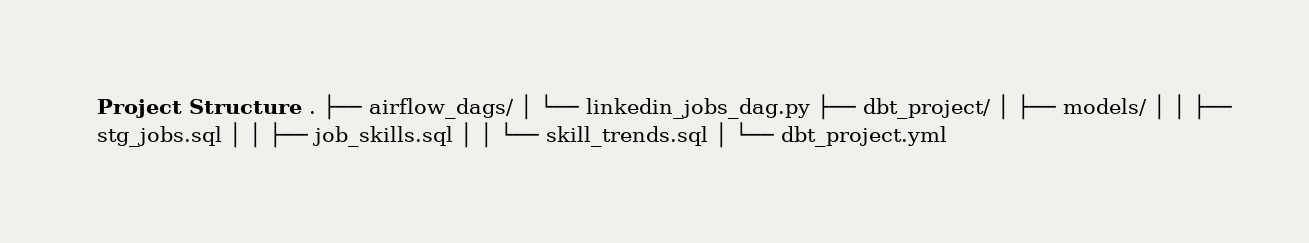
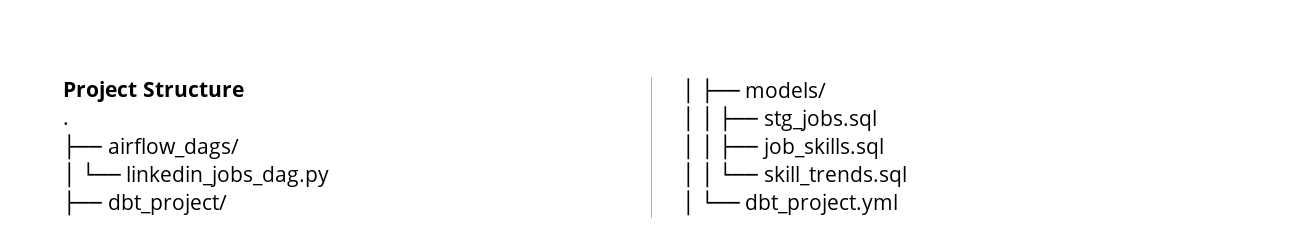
(302, 106) none -> (244, 89) //
(316, 112) none -> (69, 123) //
(514, 108) none -> (239, 148) //
(810, 108) none -> (330, 176) //
(991, 108) none -> (227, 204) //
(1147, 107) none -> (827, 90) //
(222, 136) none -> (878, 120) //
(453, 136) none -> (885, 148) //
(708, 136) none -> (908, 176) //

